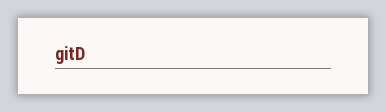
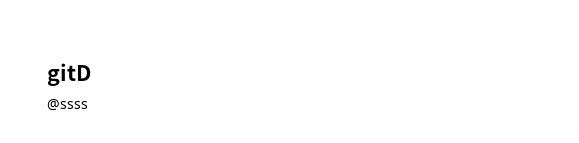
(85, 55) none -> [47,99,88,111] // @ssss

